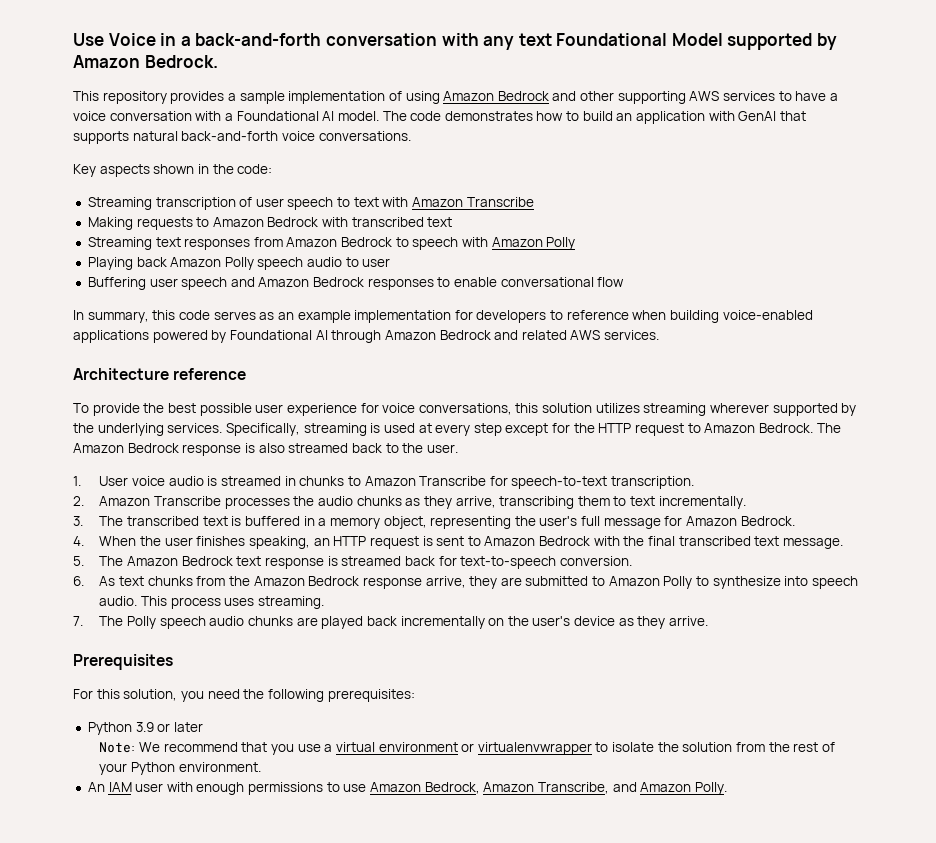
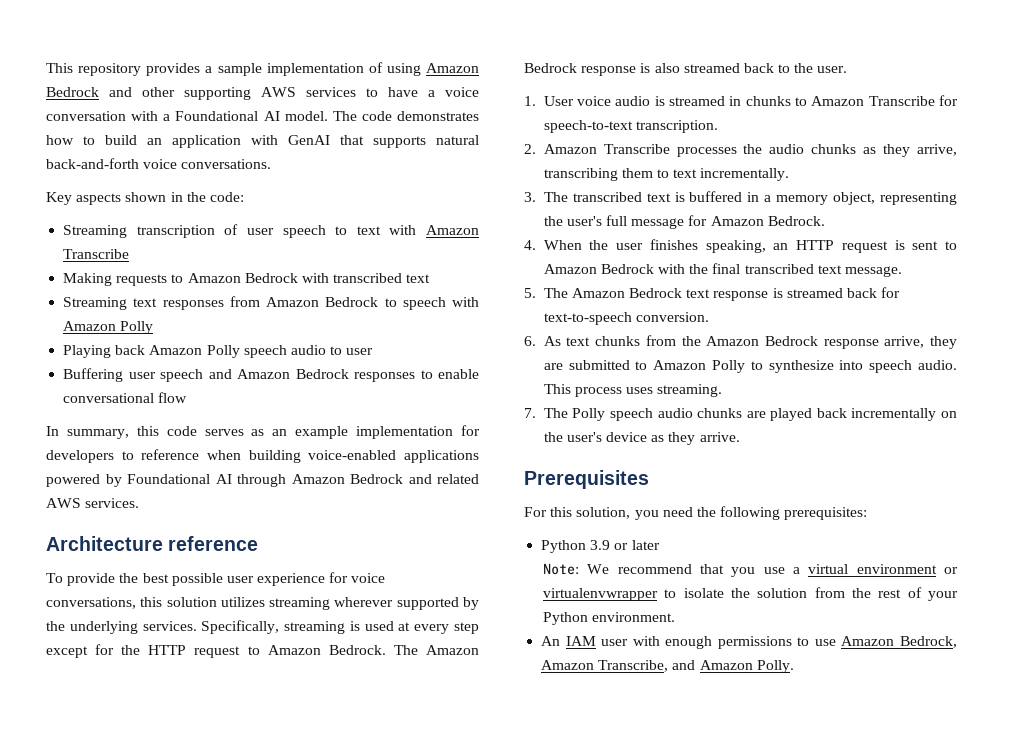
[73,33,838,50] [73,55,218,68] Use Voice in a back-and-forth conversation with any text Foundational Model supported by Amazon Bedrock. // -> (46, 68) none

